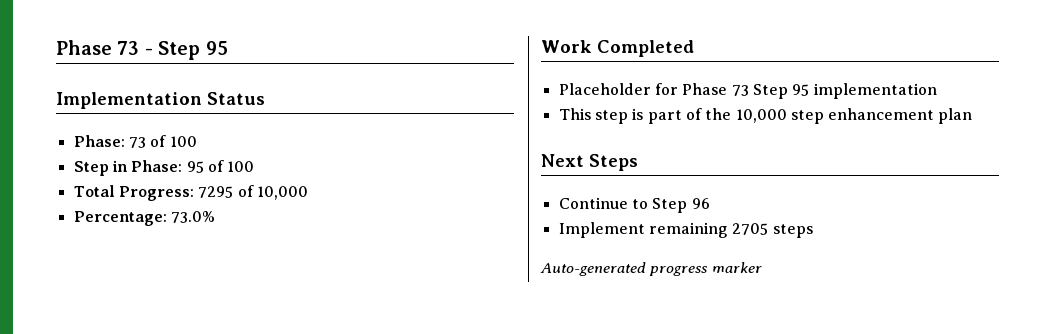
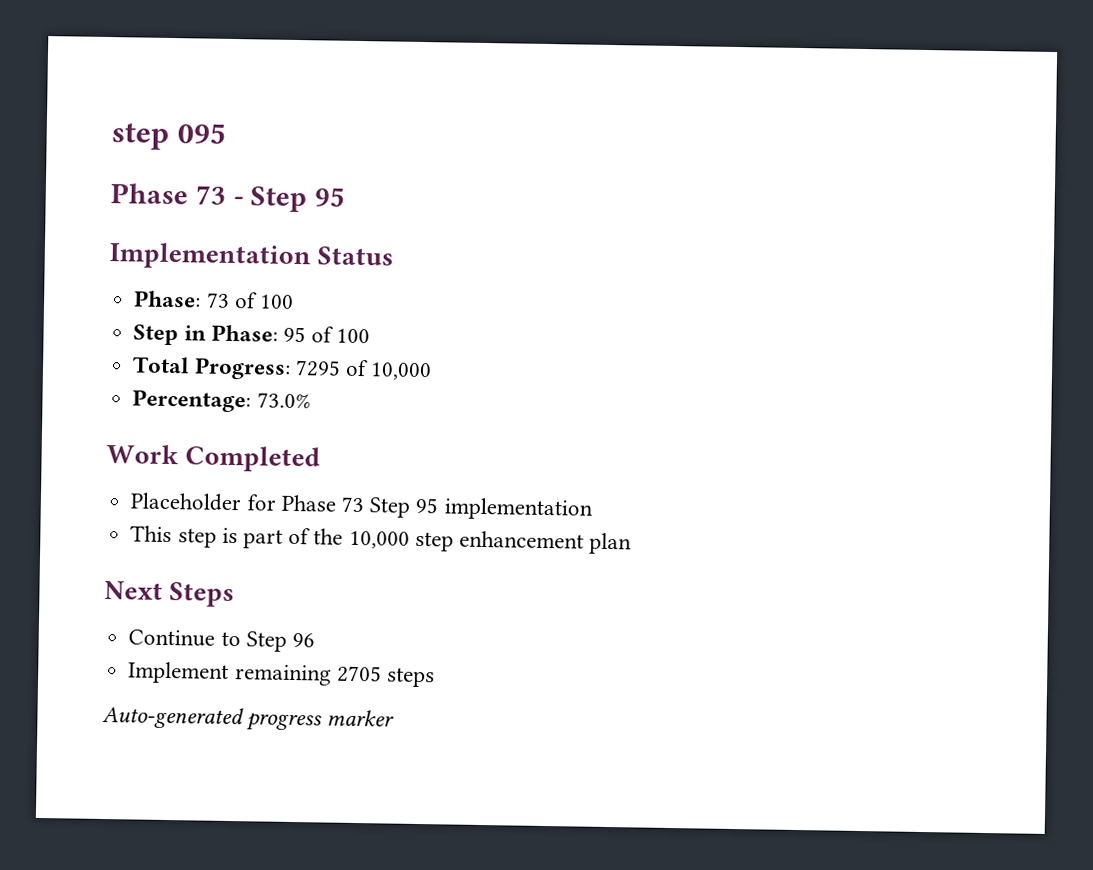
(56, 47) none -> [111,123,226,150] step 095 //

